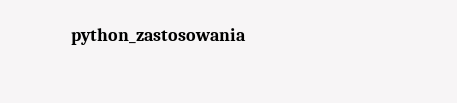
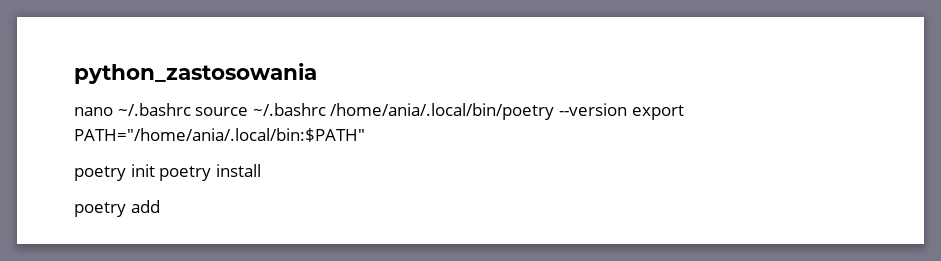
(246, 36) none -> [74,103,684,120] [74,128,365,142] [74,164,261,181] [74,200,160,217] // nano ~/.bashrc source ~/.bashrc /home/ania/.local/bin/poetry --version export PATH="/home/ania/.local/bin:$PATH" // poetry init poetry install // poetry add

